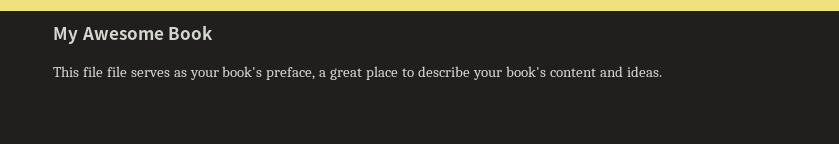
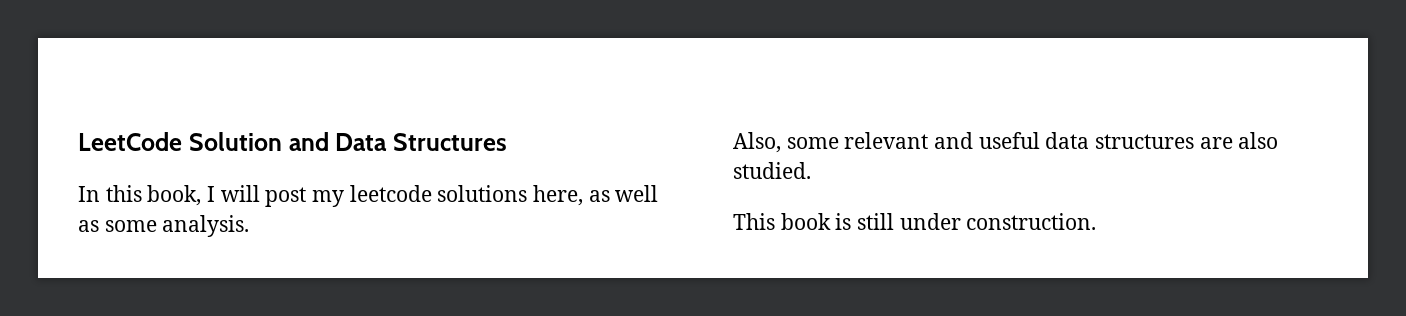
[53,25,214,44] [53,66,662,80] My Awesome Book // This file file serves as your book's preface, a great place to describe your book's content and ideas. -> [78,132,507,151] [78,185,659,207] [78,215,250,237] [733,132,1279,153] [733,162,811,179] [733,213,1097,230] LeetCode Solution and Data Structures // In this book, I will post my leetcode solutions here, as well as some analysis. // Also, some relevant and useful data structures are also studied. // This book is still under construction.

